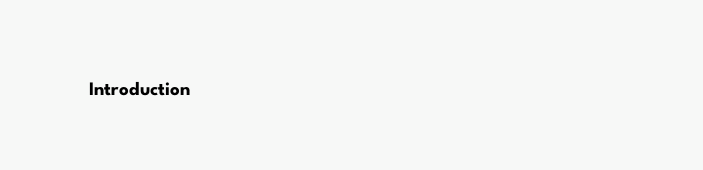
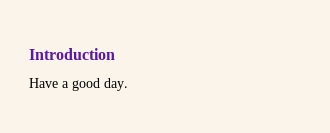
(190, 88) none -> [29,78,128,91] // Have a good day.

